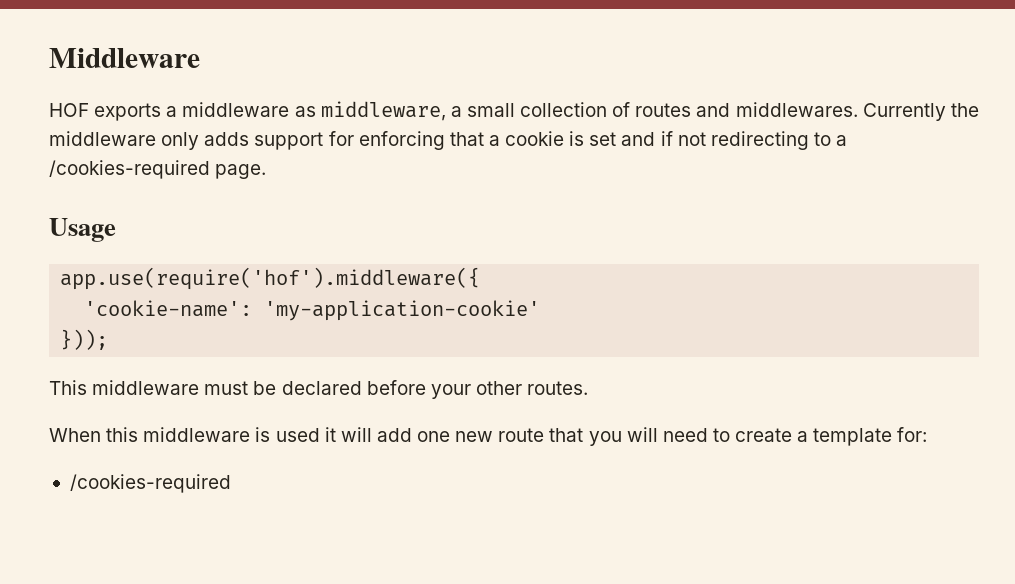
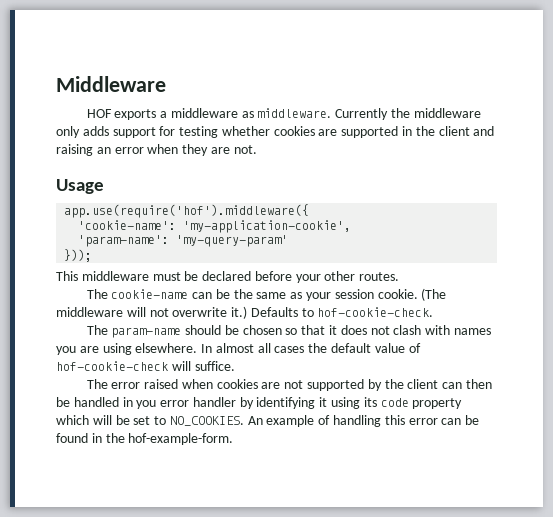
[320,101,858,121] middleware, a small collection of routes and middlewares. -> [257,108,332,118] middleware.
[358,131,848,150] [49,160,267,179] enforcing that a cookie is set and if not redirecting to a /cookies-required page. -> [179,126,495,138] [56,144,257,156] testing whether cookies are supported in the client and raising an error when they are not.
[264,300,541,321] 'my-application-cookie' -> [183,220,352,233] [78,235,289,247] 'my-application-cookie', // 'param-name': 'my-query-param'
[49,427,928,446] [69,474,231,493] When this middleware is used it will add one new route that you will need to create a template for: // /cookies-required -> [86,288,447,301] [56,306,434,319] [86,325,491,338] [56,343,421,355] [56,361,235,371] [86,379,492,391] [56,397,463,409] [56,415,480,427] [56,433,234,445] The cookie-name can be the same as your session cookie. (The middleware will not overwrite it.) Defaults to hof-cookie-check. // The param-name should be chosen so that it does not clash with names you are using elsewhere. In almost all cases the default value of hof-cookie-check will suffice. // The error raised when cookies are not supported by the client can then be handled in you error handler by identifying it using its code property which will be set to NO_COOKIES. An example of handling this error can be found in the hof-example-form.

